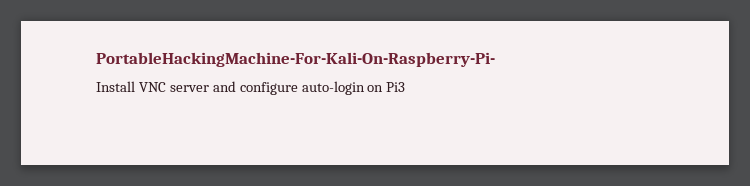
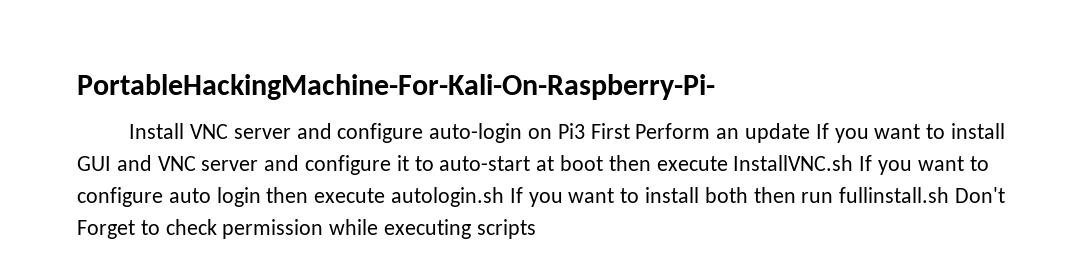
(406, 87) none -> [590,123,1006,143] [77,155,989,175] [77,187,1006,207] [77,219,536,239] First Perform an update If you want to install GUI and VNC server and configure it to auto-start at boot then execute InstallVNC.sh If you want to configure auto login then execute autologin.sh If you want to install both then run fullinstall.sh Don't Forget to check permission while executing scripts

